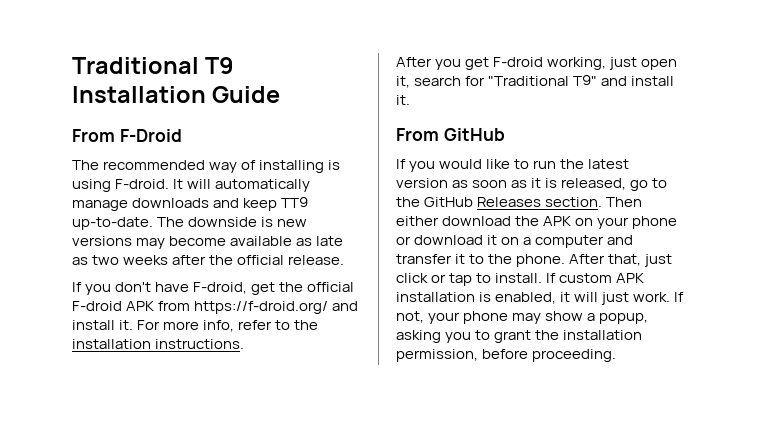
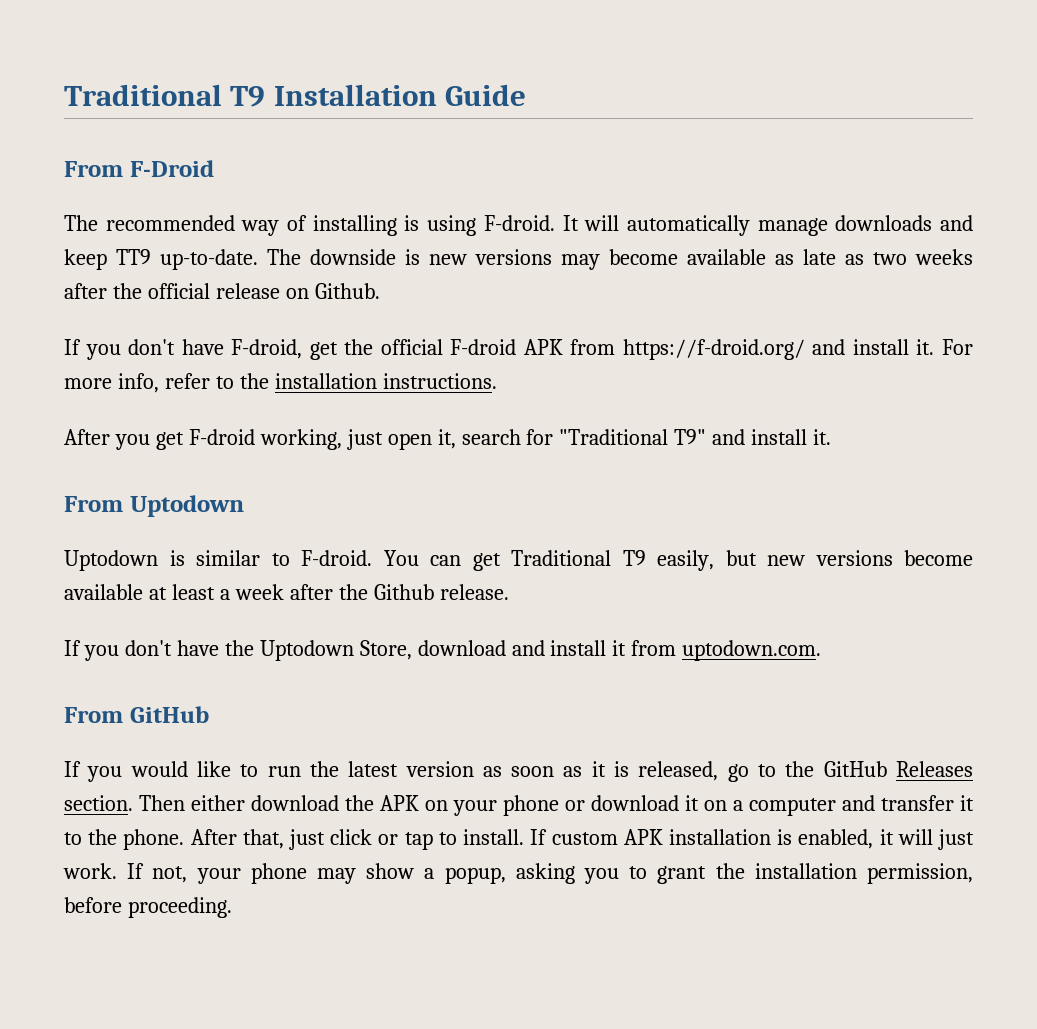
[288,255,345,265] release. -> [215,283,380,299] release on Github.
(410, 100) none -> [64,495,244,517] [64,550,973,571] [64,584,509,600] [64,640,822,661] // From Uptodown // Uptodown is similar to F-droid. You can get Traditional T9 easily, but new versions become available at least a week after the Github release. // If you don't have the Uptodown Store, download and install it from uptodown.com.

